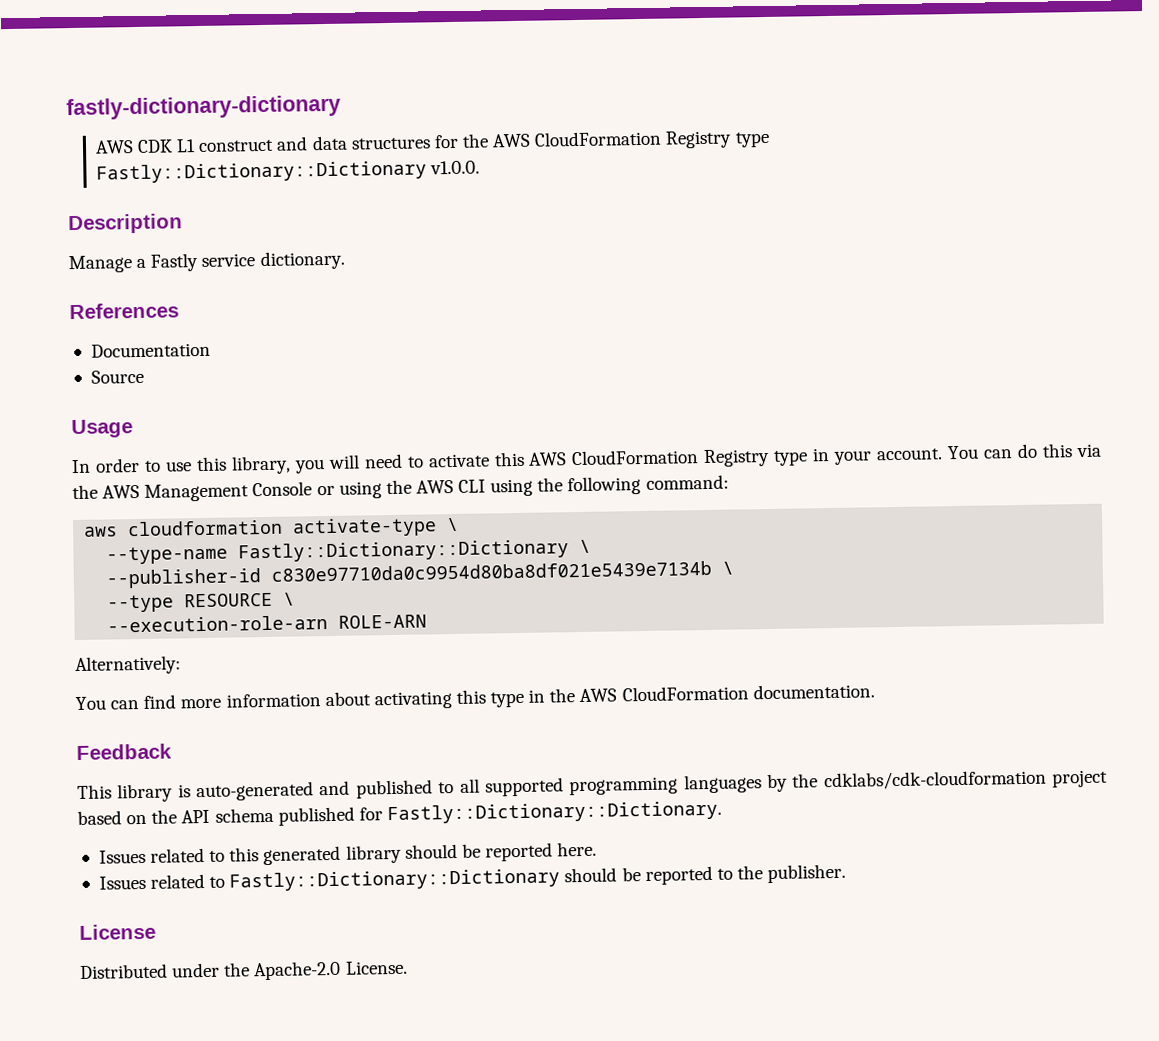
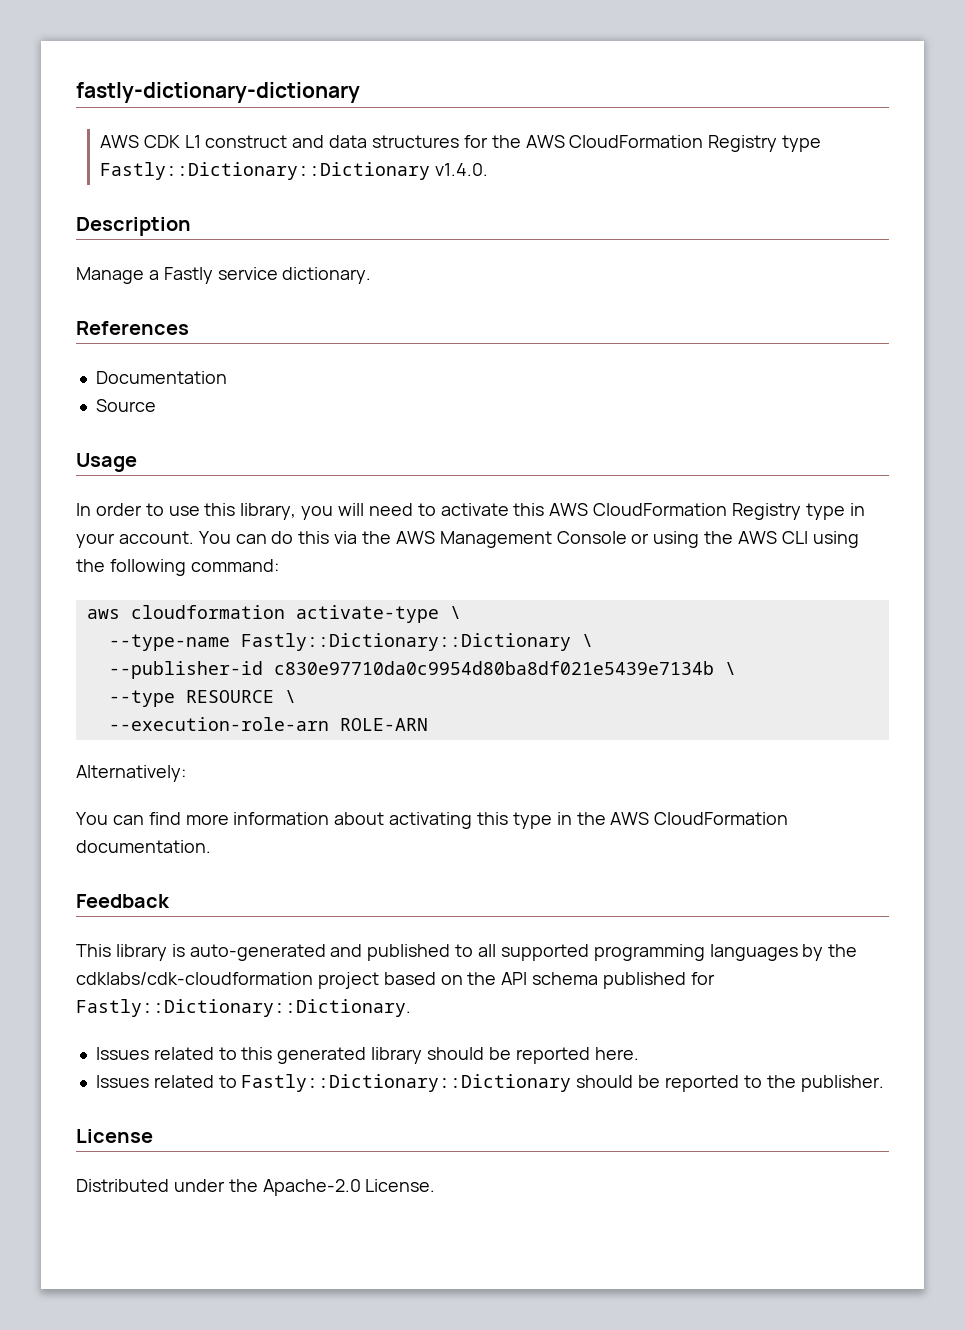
[430,160,481,175] v1.0.0. -> [434,163,488,176] v1.4.0.

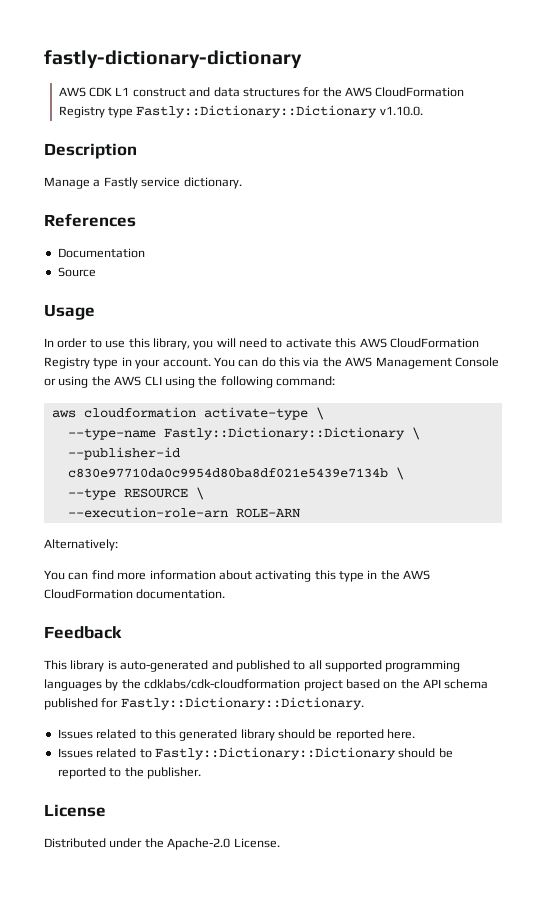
[434,163,488,176] v1.4.0. -> [379,106,423,116] v1.10.0.

